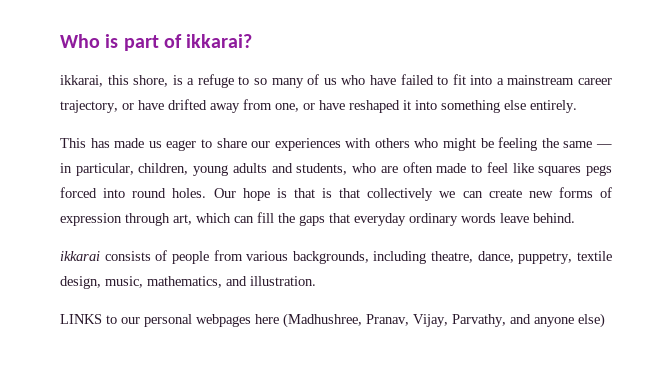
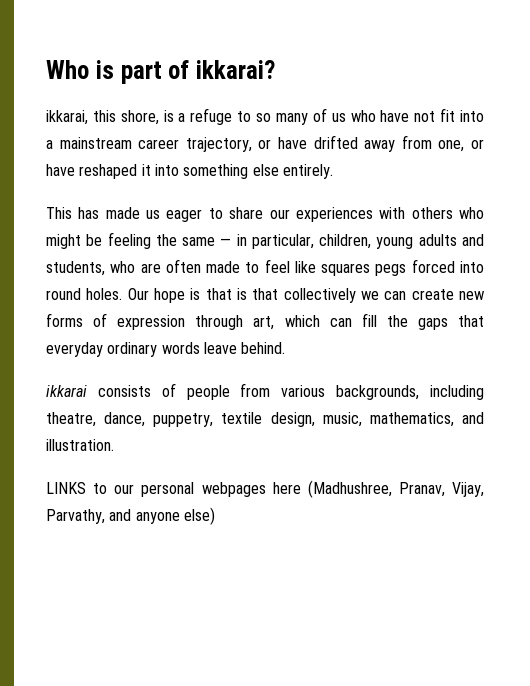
[400,74,449,85] failed to -> [414,111,436,122] not

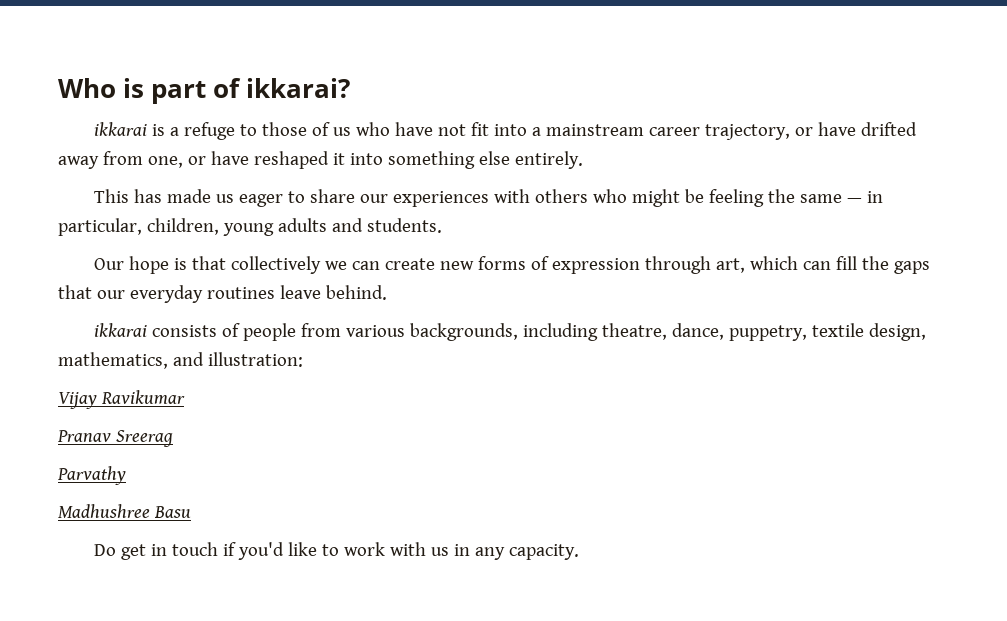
[46,110,159,125] ikkarai, this shore, -> [93,122,147,136] ikkarai
[256,113,308,125] so many -> [261,122,307,136] those
[46,259,484,276] [46,288,123,300] students, who are often made to feel like squares pegs forced into round holes. -> [366,218,442,233] students. //
[237,288,279,300] is that -> (226, 263) none
[46,342,200,357] everyday ordinary words -> [96,285,275,303] our everyday routines
[322,412,362,427] music, -> (926, 332) none
[46,439,114,451] [46,480,484,498] [46,507,215,525] illustration. // LINKS to our personal webpages here (Madhushree, Pranav, Vijay, Parvathy, and anyone else) -> [207,352,303,367] [58,390,185,409] [57,430,173,447] [57,466,126,485] [58,504,191,518] [93,542,579,560] illustration: // Vijay Ravikumar // Pranav Sreerag // Parvathy // Madhushree Basu // Do get in touch if you'd like to work with us in any capacity.

